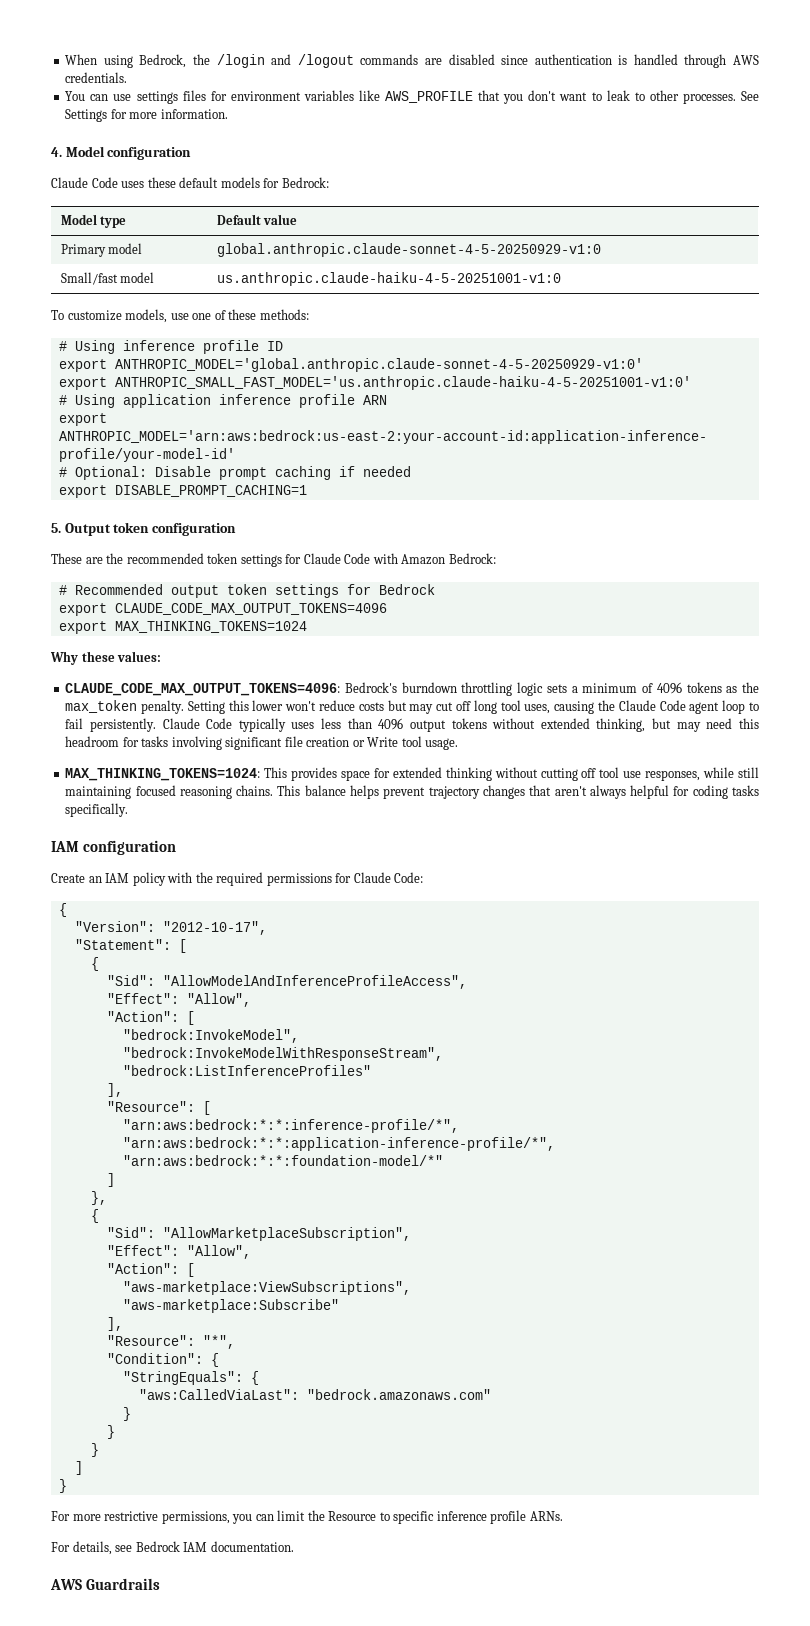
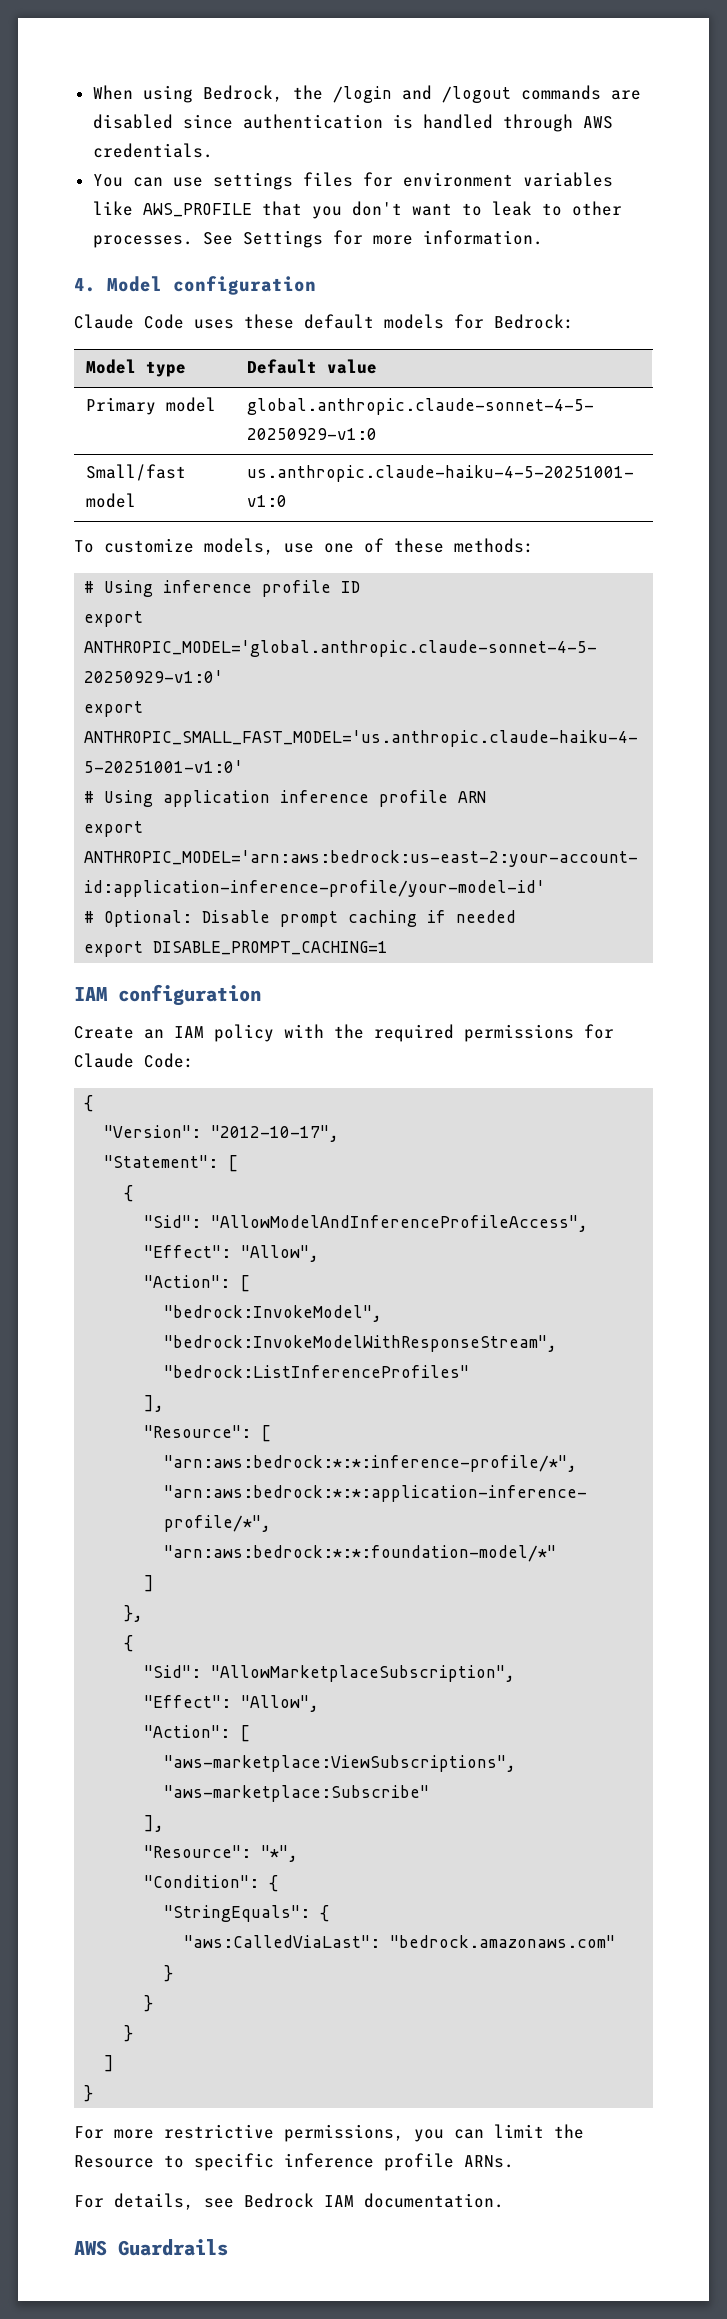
[51,522,236,536] [51,553,496,567] [58,584,435,598] [58,603,387,616] [58,621,307,634] [50,651,162,665] [65,682,760,696] [65,700,760,714] [65,718,759,732] [65,736,459,750] [65,767,759,781] [65,785,760,799] [65,803,129,817] // 5. Output token configuration // These are the recommended token settings for Claude Code with Amazon Bedrock: // # Recommended output token settings for Bedrock // export CLAUDE_CODE_MAX_OUTPUT_TOKENS=4096 // export MAX_THINKING_TOKENS=1024 // Why these values: // CLAUDE_CODE_MAX_OUTPUT_TOKENS=4096: Bedrock's burndown throttling logic sets a minimum of 4096 tokens as the max_token penalty. Setting this lower won't reduce costs but may cut off long tool uses, causing the Claude Code agent loop to fail persistently. Claude Code typically uses less than 4096 output tokens without extended thinking, but may need this headroom for tasks involving significant file creation or Write tool usage. // MAX_THINKING_TOKENS=1024: This provides space for extended thinking without cutting off tool use responses, while still maintaining focused reasoning chains. This balance helps prevent trajectory changes that aren't always helpful for coding tasks specifically. -> (389, 948) none

